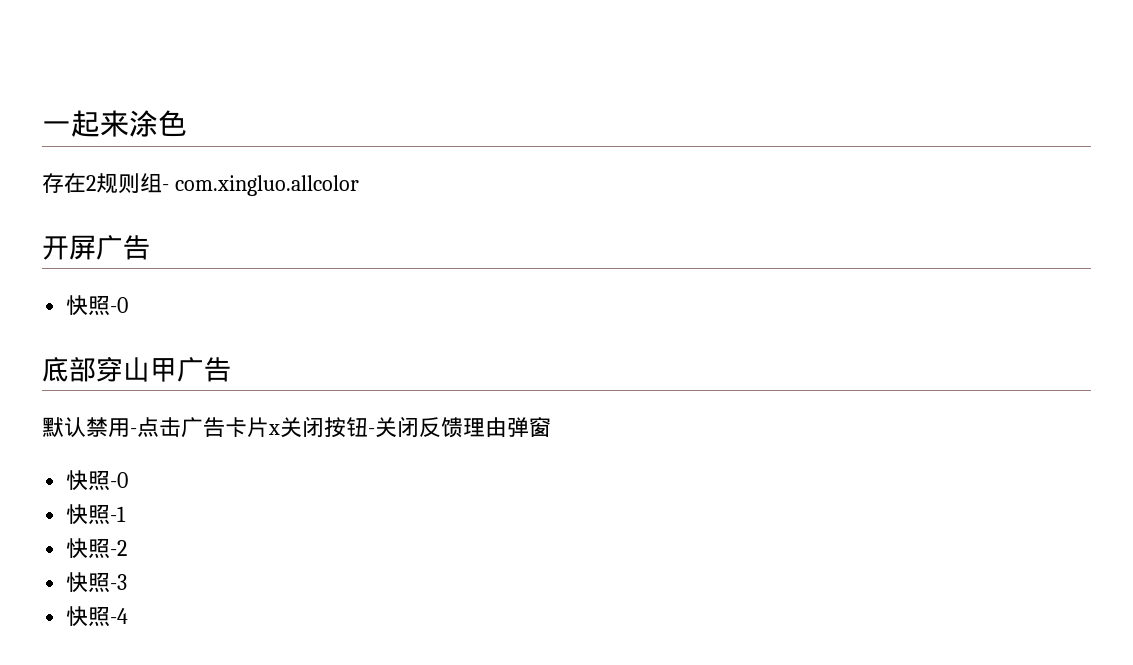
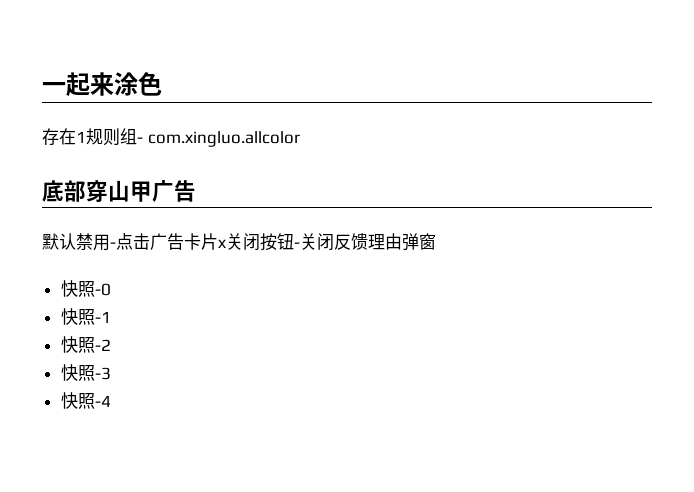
[86,175,96,191] 2 -> [76,131,86,143] 1
[42,235,150,260] [66,295,129,316] // 开屏广告 // 快照-0 -> (300, 139) none

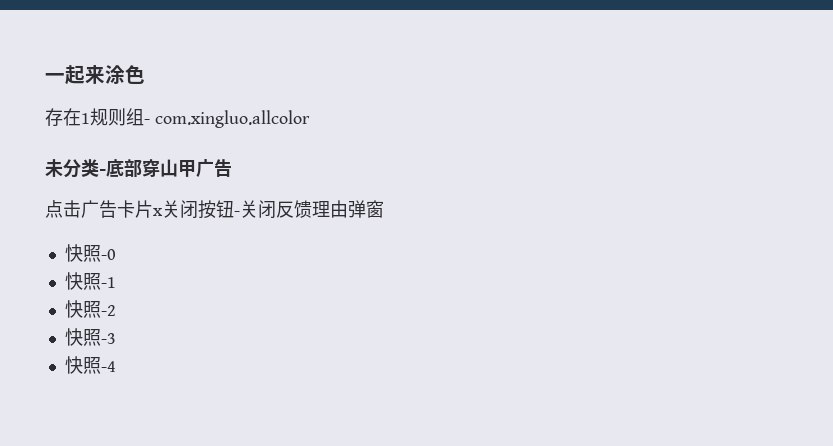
(300, 139) none -> [45,159,106,178] 未分类-
[42,233,116,251] 默认禁用- -> (232, 168) none

